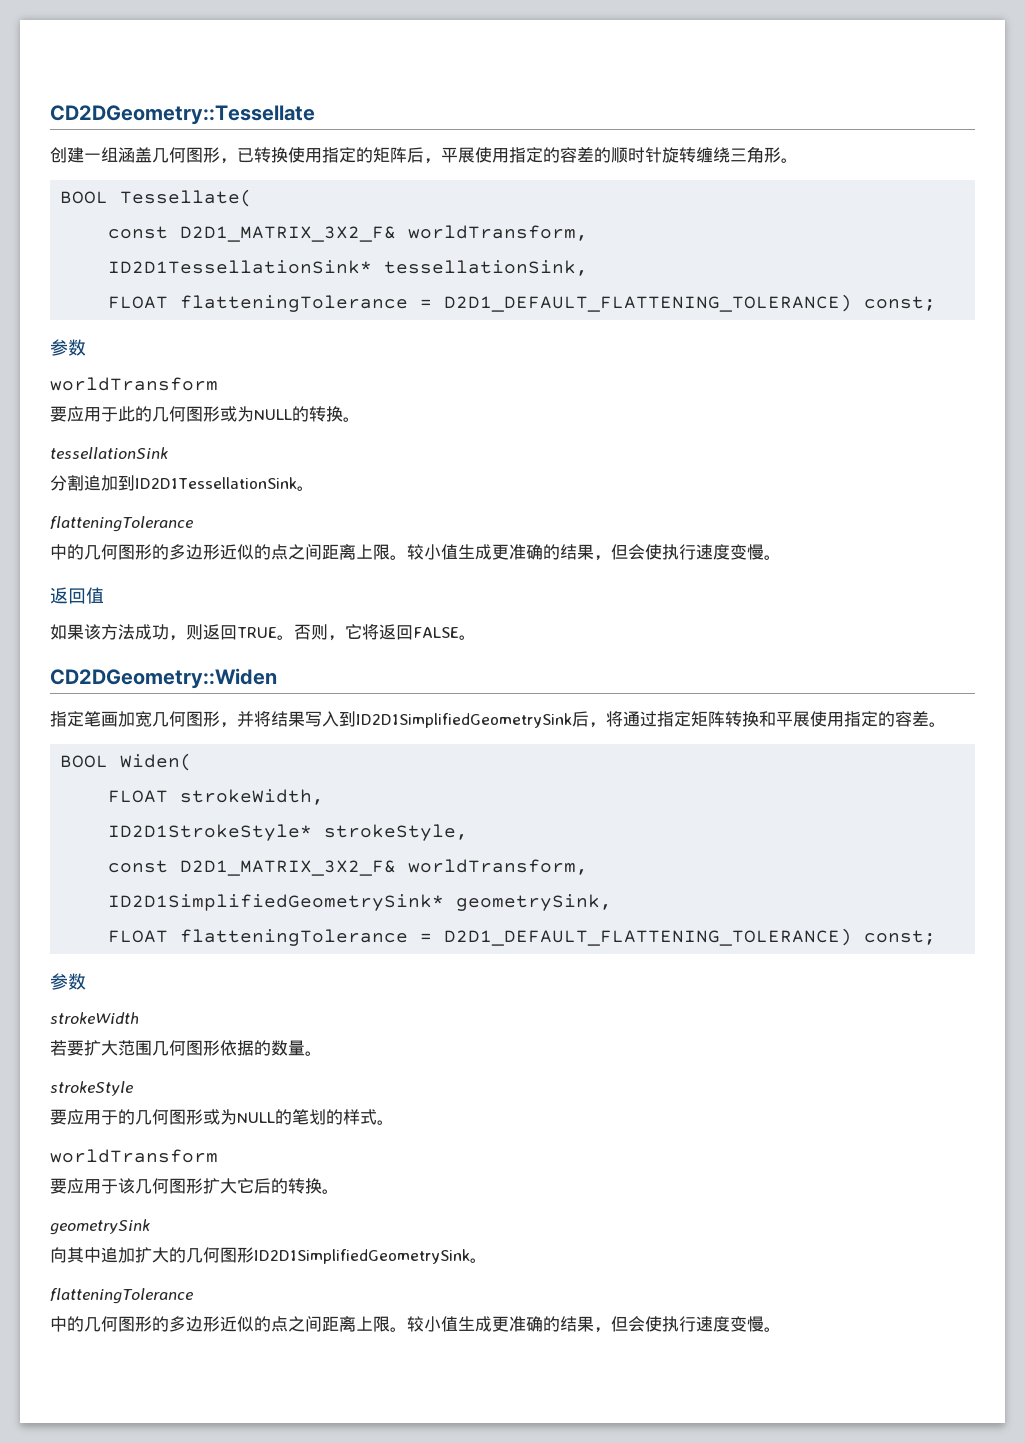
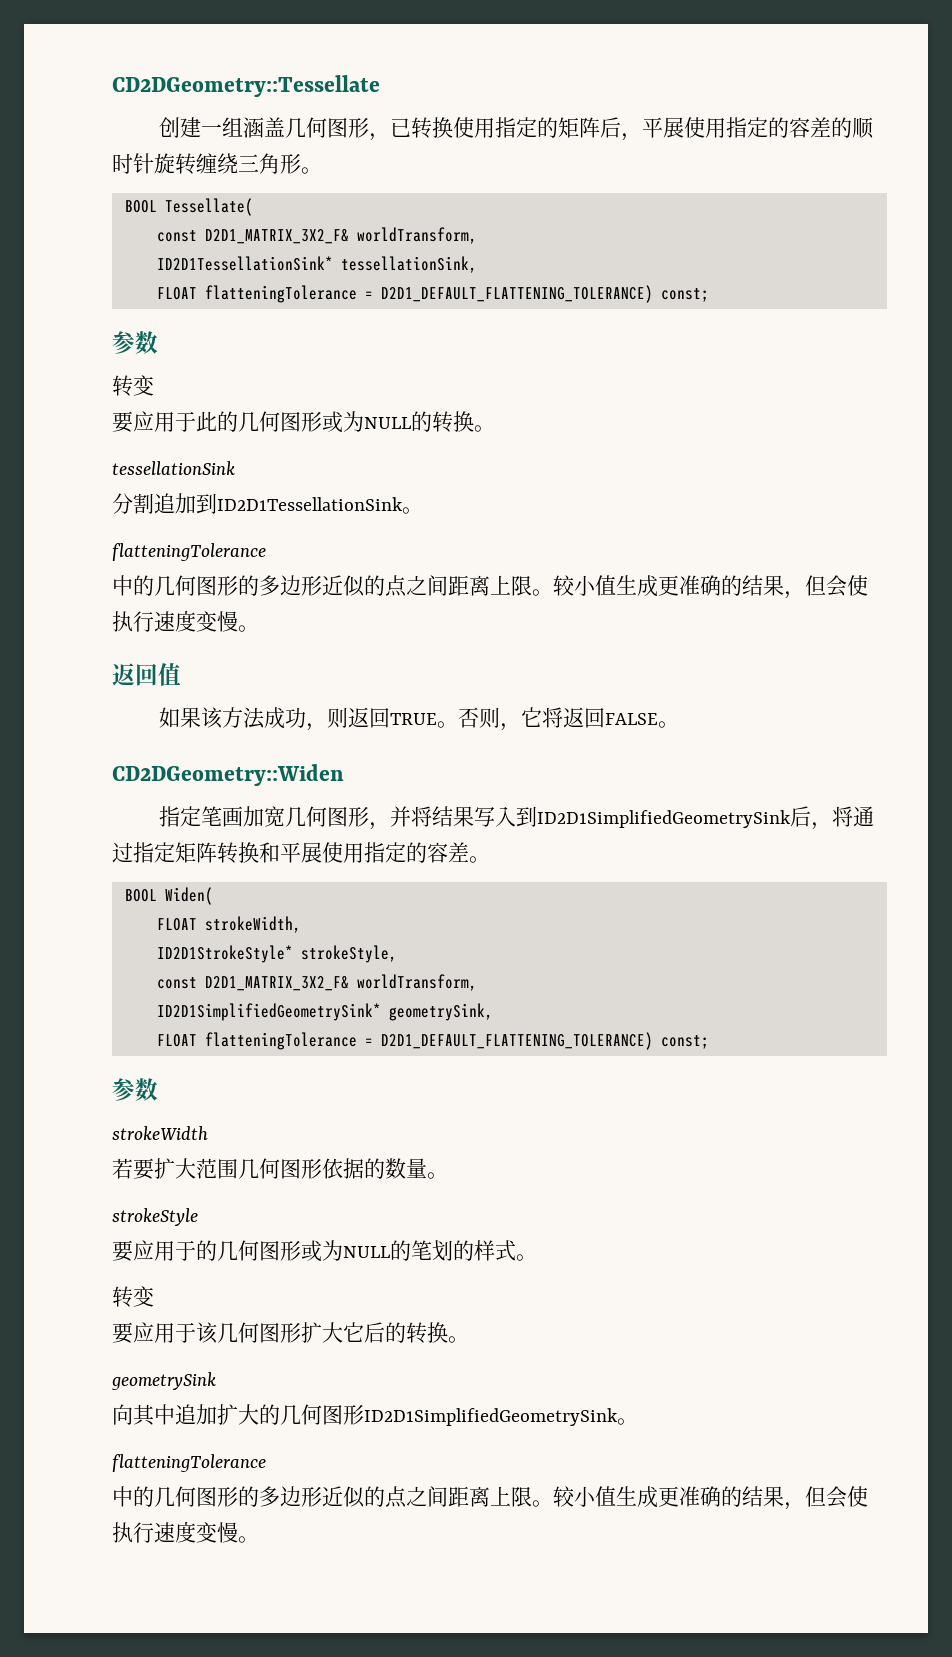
[50,377,218,391] worldTransform -> [112,375,154,397] 转变
[50,1149,218,1163] worldTransform -> [112,1286,154,1308] 转变

